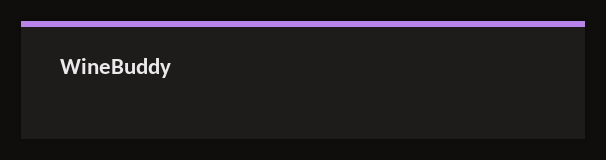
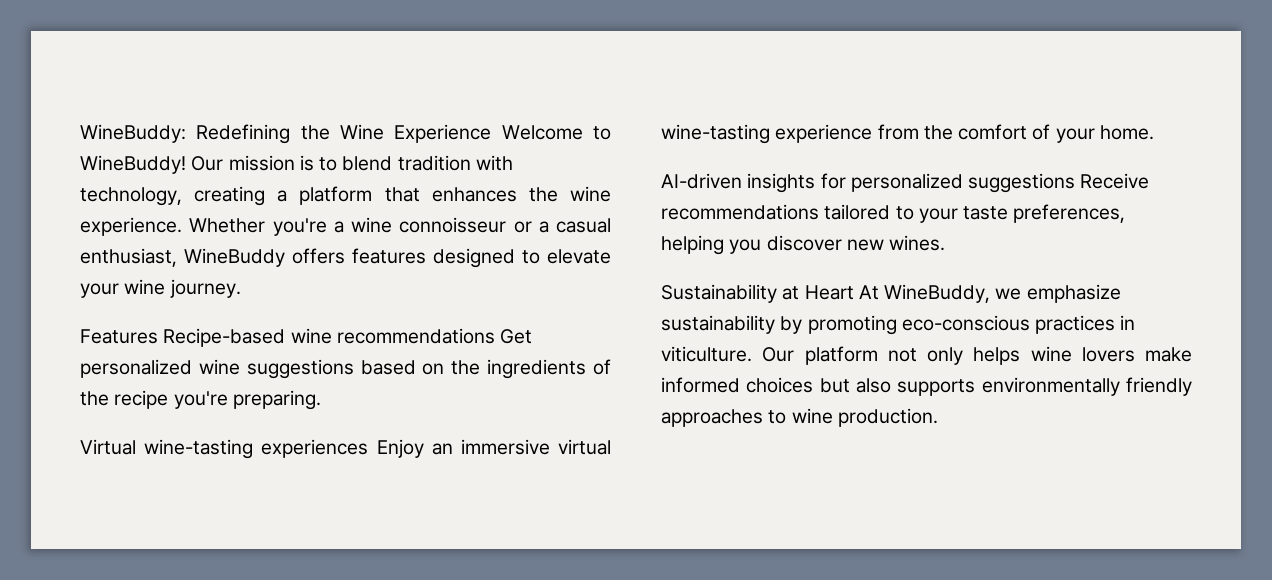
[60,58,171,78] WineBuddy -> [80,124,611,144] [80,155,513,174] [80,186,612,206] [80,217,611,236] [80,248,611,268] [80,279,241,298] [80,328,533,347] [80,359,611,379] [80,390,321,410] [80,439,611,459] [661,124,1154,144] [661,173,1150,193] [661,204,1126,223] [661,235,946,255] [661,284,1121,303] [661,315,1136,335] [661,346,1192,365] [661,377,1192,396] [661,408,938,427] WineBuddy: Redefining the Wine Experience Welcome to WineBuddy! Our mission is to blend tradition with technology, creating a platform that enhances the wine experience. Whether you're a wine connoisseur or a casual enthusiast, WineBuddy offers features designed to elevate your wine journey. // Features Recipe-based wine recommendations Get personalized wine suggestions based on the ingredients of the recipe you're preparing. // Virtual wine-tasting experiences Enjoy an immersive virtual wine-tasting experience from the comfort of your home. // AI-driven insights for personalized suggestions Receive recommendations tailored to your taste preferences, helping you discover new wines. // Sustainability at Heart At WineBuddy, we emphasize sustainability by promoting eco-conscious practices in viticulture. Our platform not only helps wine lovers make informed choices but also supports environmentally friendly approaches to wine production.

